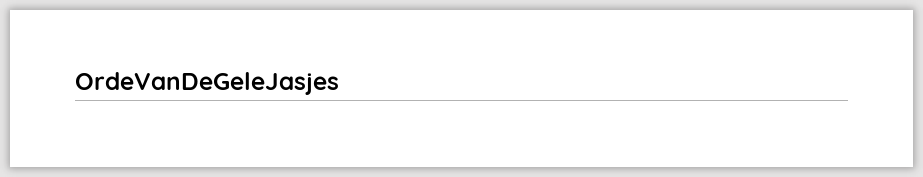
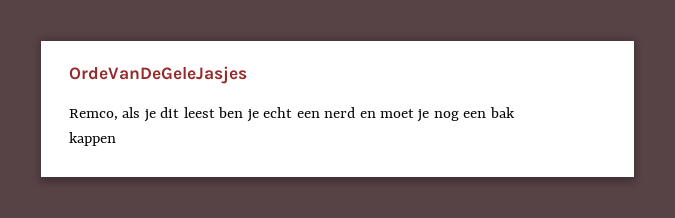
(339, 83) none -> [69,107,515,122] [69,132,116,146] // Remco, als je dit leest ben je echt een nerd en moet je nog een bak kappen

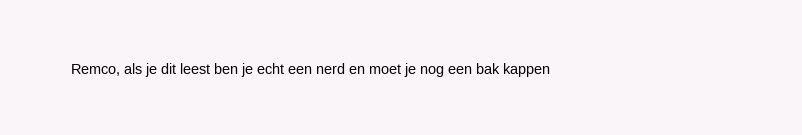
[69,66,247,84] OrdeVanDeGeleJasjes // -> (71, 70) none

